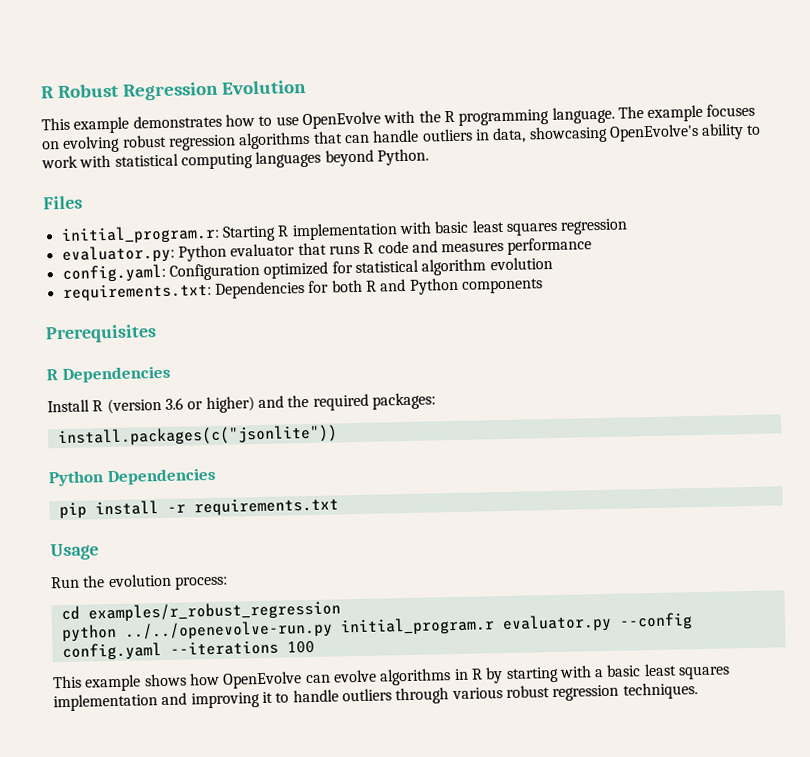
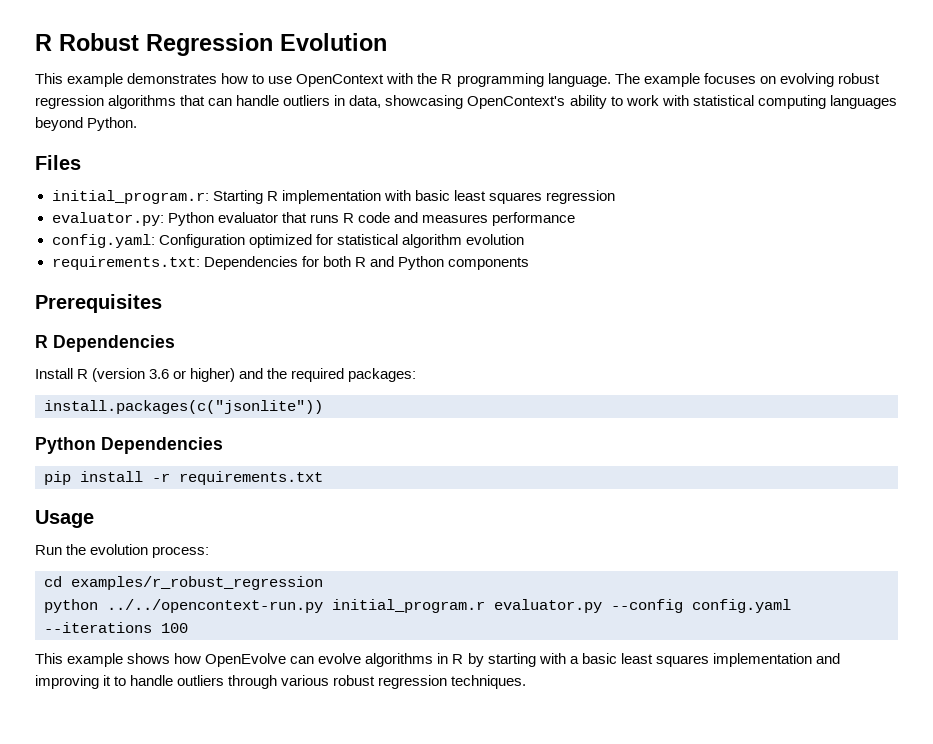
[301,111,381,130] OpenEvolve -> [296,74,385,87] OpenContext
[608,123,699,142] OpenEvolve's -> [467,96,566,109] OpenContext's
[123,619,333,641] ../../openevolve-run.py -> [107,599,323,613] ../../opencontext-run.py

